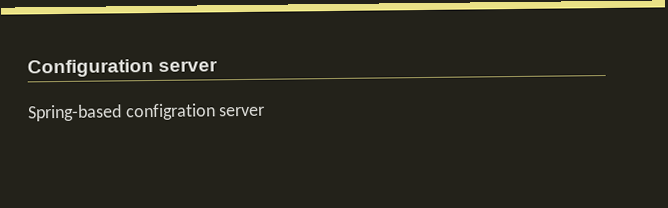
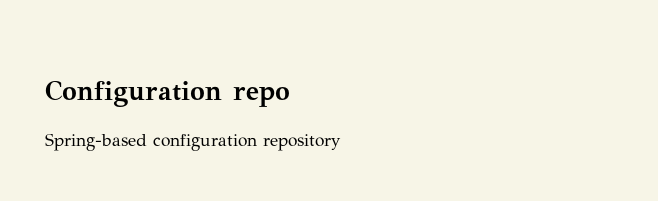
[158,60,219,72] server -> [233,86,290,107] repo
[124,103,266,121] configration server -> [153,134,341,151] configuration repository

